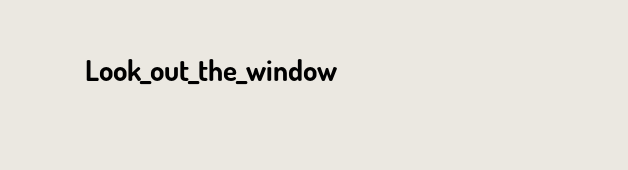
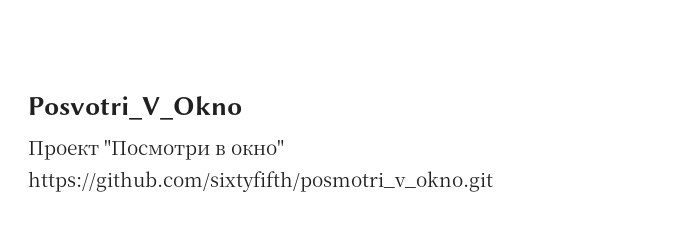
[85,59,337,85] Look_out_the_window -> [28,96,242,120] [28,139,285,160] [28,171,493,192] Posvotri_V_Okno // Проект "Посмотри в окно" https://github.com/sixtyfifth/posmotri_v_okno.git

